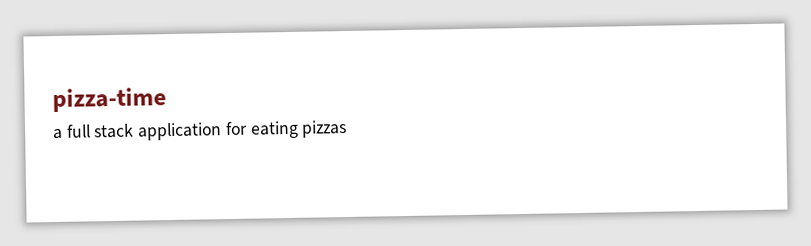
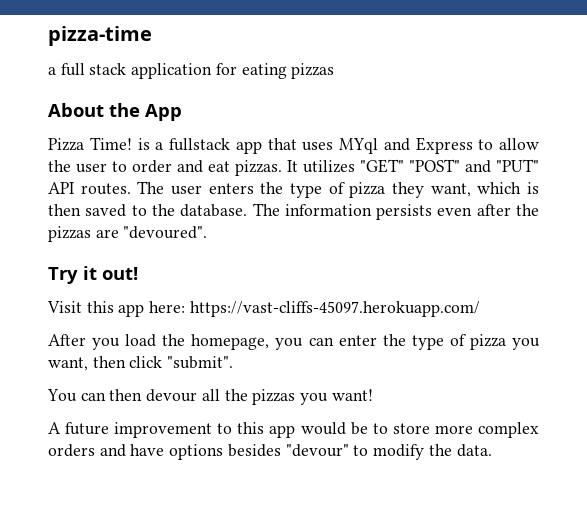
(348, 129) none -> [48,103,182,121] [48,137,539,154] [48,159,539,176] [48,181,539,198] [48,203,539,220] [48,226,208,242] [48,266,138,284] [47,301,480,317] [48,334,540,350] [48,356,234,371] [47,389,373,405] [48,422,539,438] [48,444,492,460] // About the App // Pizza Time! is a fullstack app that uses MYql and Express to allow the user to order and eat pizzas. It utilizes "GET" "POST" and "PUT" API routes. The user enters the type of pizza they want, which is then saved to the database. The information persists even after the pizzas are "devoured". // Try it out! // Visit this app here: https://vast-cliffs-45097.herokuapp.com/ // After you load the homepage, you can enter the type of pizza you want, then click "submit". // You can then devour all the pizzas you want! // A future improvement to this app would be to store more complex orders and have options besides "devour" to modify the data.

